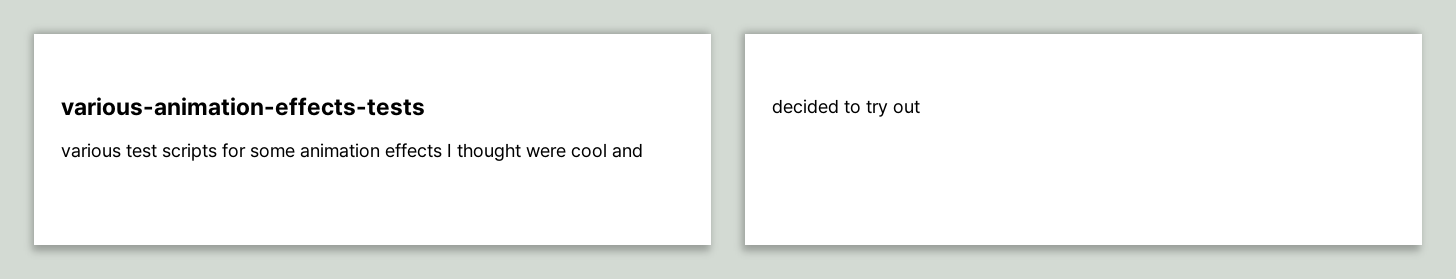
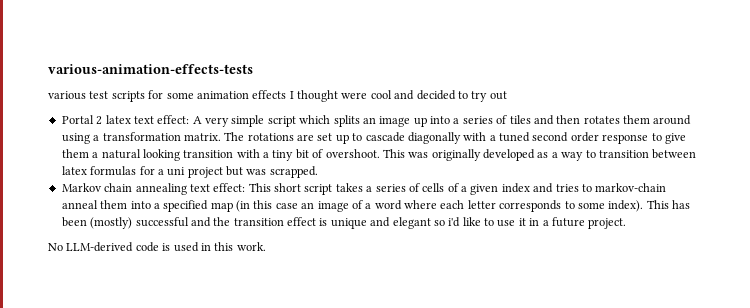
(920, 107) none -> [61,115,692,127] [61,132,686,144] [61,149,697,161] [61,166,318,178] [61,183,667,195] [61,200,690,212] [61,217,627,229] [48,242,266,252] // Portal 2 latex text effect: A very simple script which splits an image up into a series of tiles and then rotates them around using a transformation matrix. The rotations are set up to cascade diagonally with a tuned second order response to give them a natural looking transition with a tiny bit of overshoot. This was originally developed as a way to transition between latex formulas for a uni project but was scrapped. // Markov chain annealing text effect: This short script takes a series of cells of a given index and tries to markov-chain anneal them into a specified map (in this case an image of a word where each letter corresponds to some index). This has been (mostly) successful and the transition effect is unique and elegant so i'd like to use it in a future project. // No LLM-derived code is used in this work.

